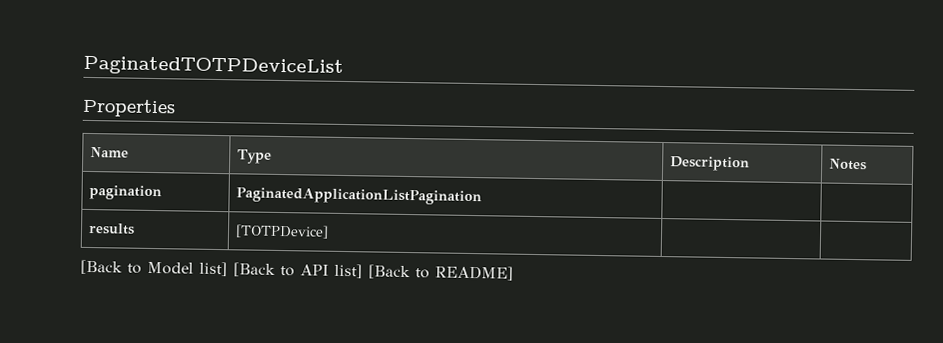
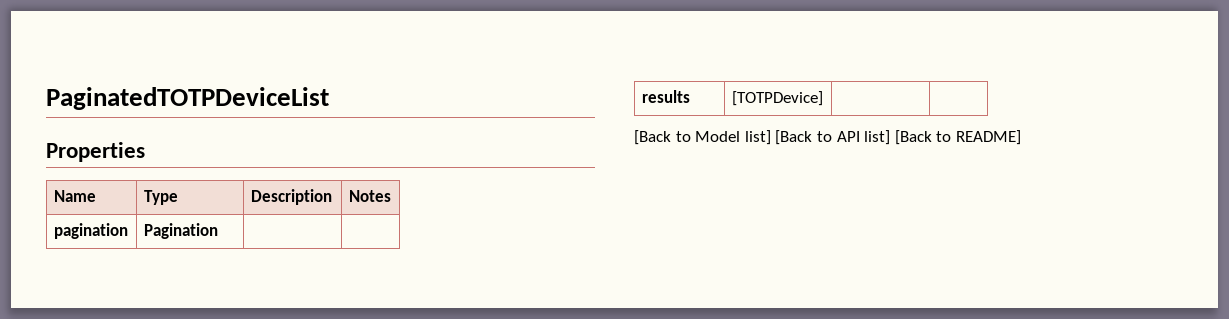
[236,187,483,206] PaginatedApplicationListPagination -> [143,223,218,239] Pagination

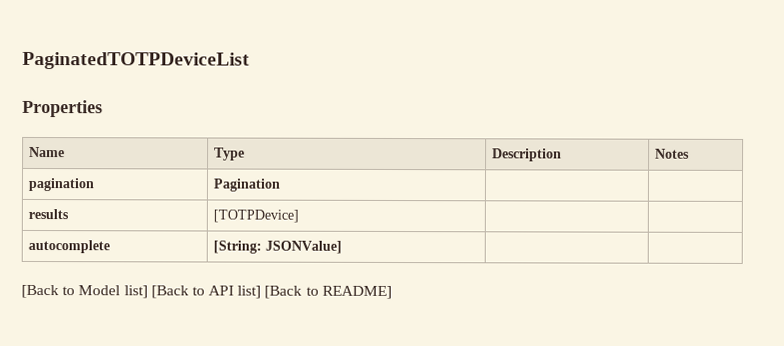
(823, 98) none -> [28,239,111,254] [213,240,343,254] // autocomplete | [String: JSONValue] | |

